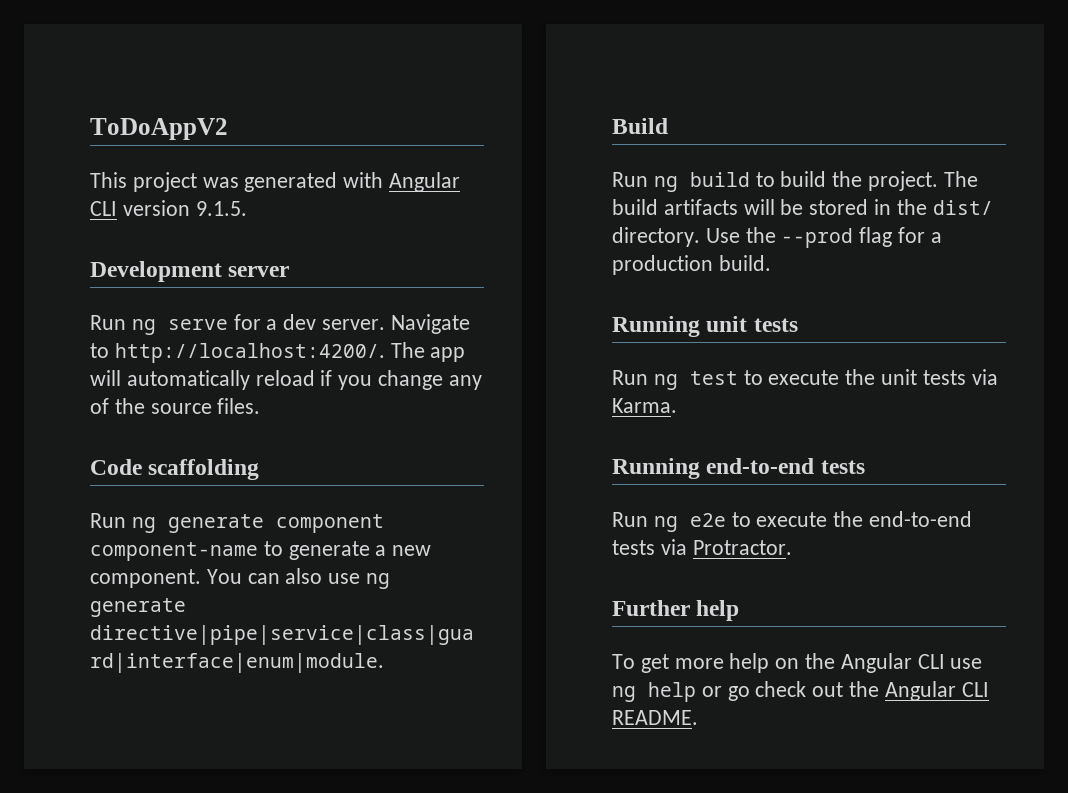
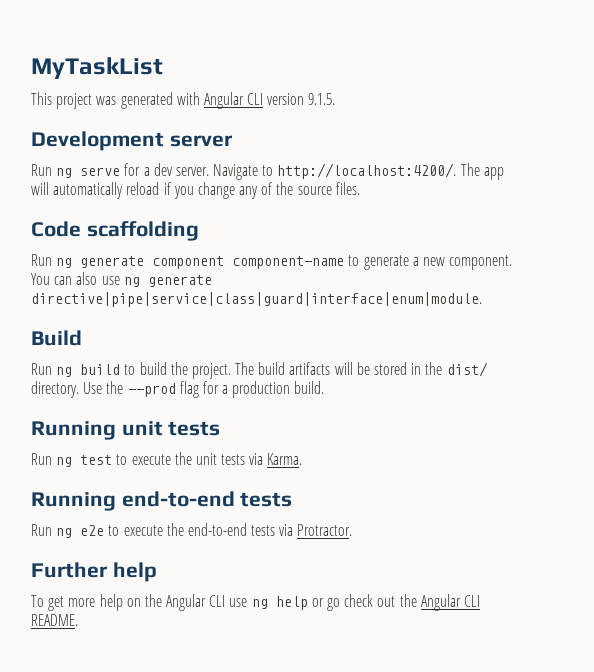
[90,118,228,140] ToDoAppV2 -> [31,57,163,79] MyTaskList

